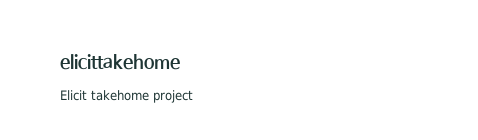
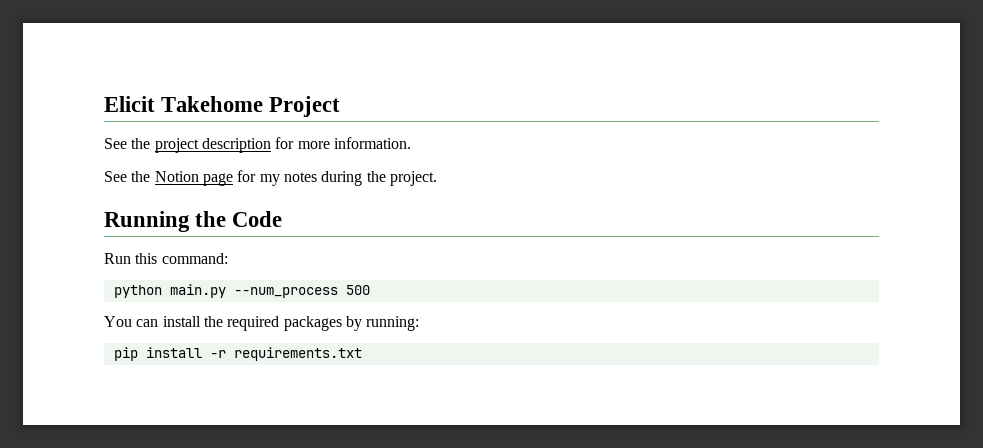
[60,54,180,70] [60,90,193,103] elicittakehome // Elicit takehome project -> [104,96,341,117] [104,137,411,153] [104,170,437,186] [104,211,283,232] [104,253,228,264] [113,284,370,298] [104,316,420,331] [113,347,362,361] Elicit Takehome Project // See the project description for more information. // See the Notion page for my notes during the project. // Running the Code // Run this command: // python main.py --num_process 500 // You can install the required packages by running: // pip install -r requirements.txt

